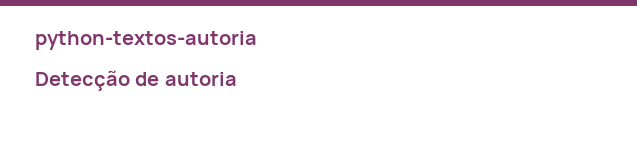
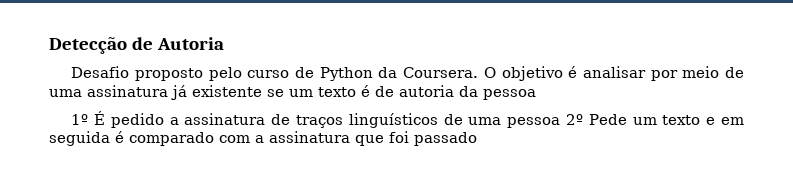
[35,31,257,50] python-textos-autoria // -> (49, 45) none
[164,72,237,86] autoria -> [156,37,224,50] [71,66,744,81] [49,85,536,100] [71,111,745,128] [49,131,477,146] Autoria // Desafio proposto pelo curso de Python da Coursera. O objetivo é analisar por meio de uma assinatura já existente se um texto é de autoria da pessoa // 1º É pedido a assinatura de traços linguísticos de uma pessoa 2º Pede um texto e em seguida é comparado com a assinatura que foi passado

